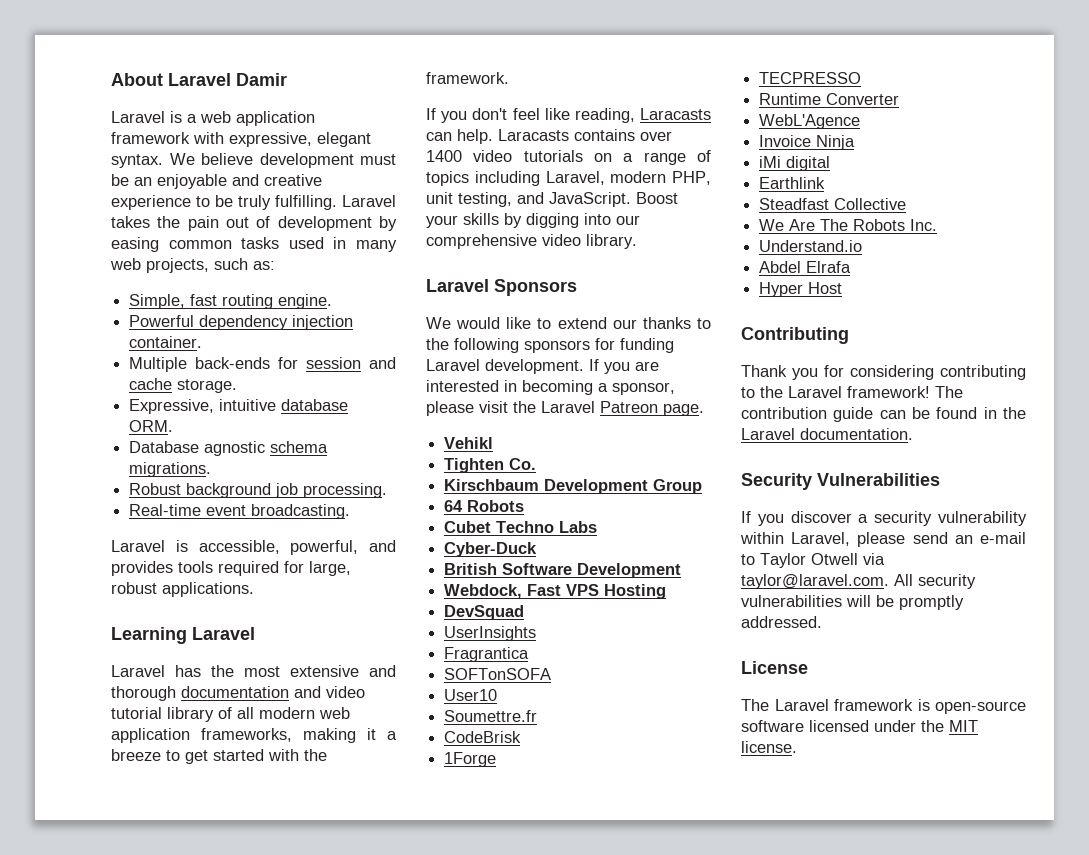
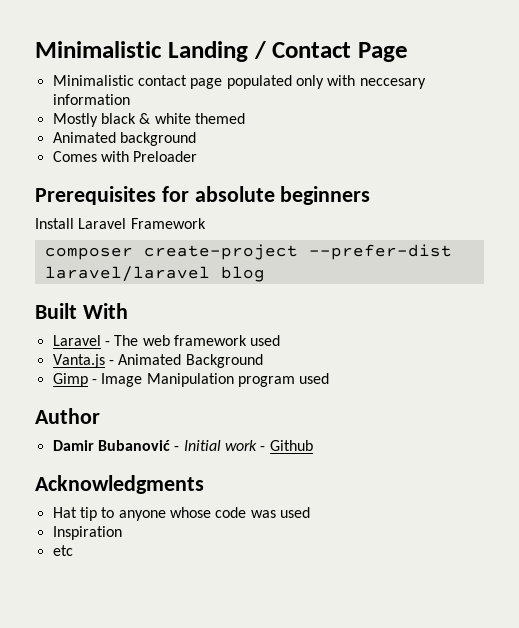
[111,73,287,86] [111,111,315,126] [111,132,371,147] [111,153,396,168] [111,174,322,189] [111,195,396,210] [111,216,397,231] [111,237,397,252] [110,258,275,273] [129,294,333,309] [129,315,354,330] [129,336,203,348] [129,357,396,372] [129,378,238,393] [129,399,349,414] [129,420,174,432] [129,441,329,456] [129,462,212,477] [129,483,388,498] [129,504,351,519] [111,540,396,555] [111,561,351,576] [111,582,254,597] [111,627,255,644] [111,665,396,677] [111,686,365,701] [111,707,350,722] [111,728,397,743] [111,749,327,764] [426,72,509,84] [426,108,711,123] [426,129,672,144] [426,150,711,165] [426,171,711,186] [426,192,678,207] [426,213,640,228] [426,234,637,249] [426,279,577,296] [426,317,711,329] [426,338,674,353] [426,359,659,374] [426,380,675,395] [426,401,704,416] [444,437,494,449] [444,458,537,473] [444,479,703,494] [444,500,525,512] [444,521,598,533] [444,542,538,557] [444,563,682,578] [444,584,667,599] [444,605,525,620] [444,626,537,641] [444,647,530,662] [444,668,552,680] [444,689,498,701] [444,710,538,722] [444,731,522,743] [444,752,497,767] [759,72,862,84] [759,93,900,105] [759,114,861,129] [759,135,856,150] [759,156,831,171] [759,177,826,189] [759,198,907,210] [759,219,938,231] [759,240,863,252] [759,261,852,273] [759,282,843,297] [741,327,849,344] [741,365,1026,380] [741,386,963,398] [741,407,1026,422] [741,428,913,440] [741,473,940,490] [741,511,1027,526] [740,532,1026,547] [741,553,885,568] [741,574,976,589] [741,595,964,610] [741,616,822,628] [741,661,808,674] [741,699,1026,714] [741,720,978,732] [741,741,797,753] About Laravel Damir // Laravel is a web application framework with expressive, elegant syntax. We believe development must be an enjoyable and creative experience to be truly fulfilling. Laravel takes the pain out of development by easing common tasks used in many web projects, such as: // Simple, fast routing engine. // Powerful dependency injection container. // Multiple back-ends for session and cache storage. // Expressive, intuitive database ORM. // Database agnostic schema migrations. // Robust background job processing. // Real-time event broadcasting. // Laravel is accessible, powerful, and provides tools required for large, robust applications. // Learning Laravel // Laravel has the most extensive and thorough documentation and video tutorial library of all modern web application frameworks, making it a breeze to get started with the framework. // If you don't feel like reading, Laracasts can help. Laracasts contains over 1400 video tutorials on a range of topics including Laravel, modern PHP, unit testing, and JavaScript. Boost your skills by digging into our comprehensive video library. // Laravel Sponsors // We would like to extend our thanks to the following sponsors for funding Laravel development. If you are interested in becoming a sponsor, please visit the Laravel Patreon page. // Vehikl // Tighten Co. // Kirschbaum Development Group // 64 Robots // Cubet Techno Labs // Cyber-Duck // British Software Development // Webdock, Fast VPS Hosting // DevSquad // UserInsights // Fragrantica // SOFTonSOFA // User10 // Soumettre.fr // CodeBrisk // 1Forge // TECPRESSO // Runtime Converter // WebL'Agence // Invoice Ninja // iMi digital // Earthlink // Steadfast Collective // We Are The Robots Inc. // Understand.io // Abdel Elrafa // Hyper Host // Contributing // Thank you for considering contributing to the Laravel framework! The contribution guide can be found in the Laravel documentation. // Security Vulnerabilities // If you discover a security vulnerability within Laravel, please send an e-mail to Taylor Otwell via taylor@laravel.com. All security vulnerabilities will be promptly addressed. // License // The Laravel framework is open-source software licensed under the MIT license. -> [35,41,408,62] [52,75,426,89] [52,94,130,105] [52,113,245,127] [52,132,196,146] [52,151,198,162] [35,186,371,205] [35,218,206,229] [44,244,452,260] [44,266,265,282] [35,303,128,319] [52,335,281,346] [52,354,263,368] [52,373,330,387] [35,408,100,424] [52,440,313,451] [35,475,204,494] [52,507,310,521] [52,526,122,540] [52,545,73,556] Minimalistic Landing / Contact Page // Minimalistic contact page populated only with neccesary information // Mostly black & white themed // Animated background // Comes with Preloader // Prerequisites for absolute beginners // Install Laravel Framework // composer create-project --prefer-dist laravel/laravel blog // Built With // Laravel - The web framework used // Vanta.js - Animated Background // Gimp - Image Manipulation program used // Author // Damir Bubanović - Initial work - Github // Acknowledgments // Hat tip to anyone whose code was used // Inspiration // etc

